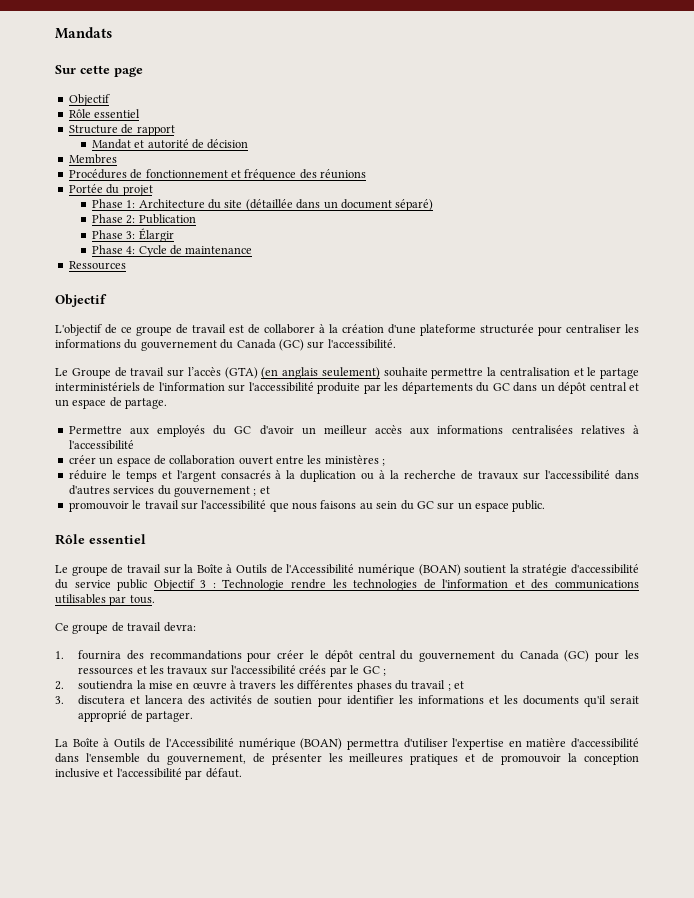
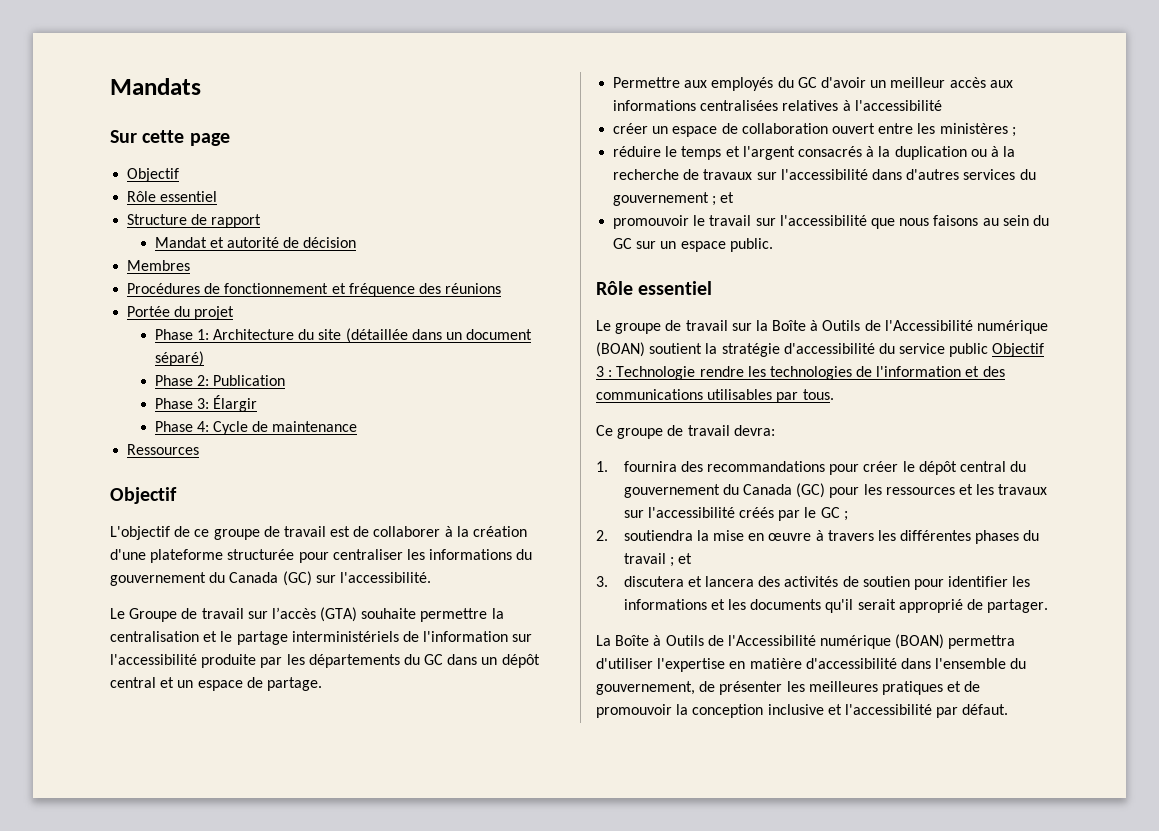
[261,367,380,379] (en anglais seulement) -> (358, 614) none

